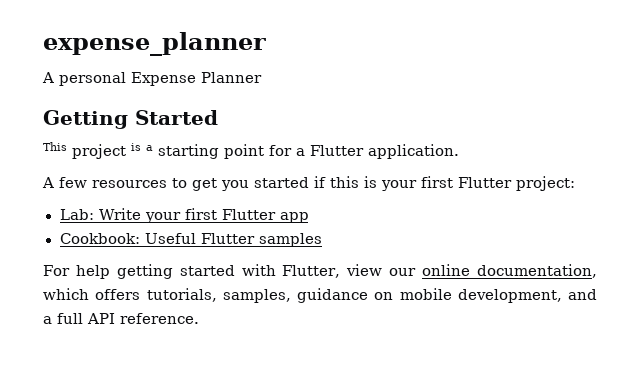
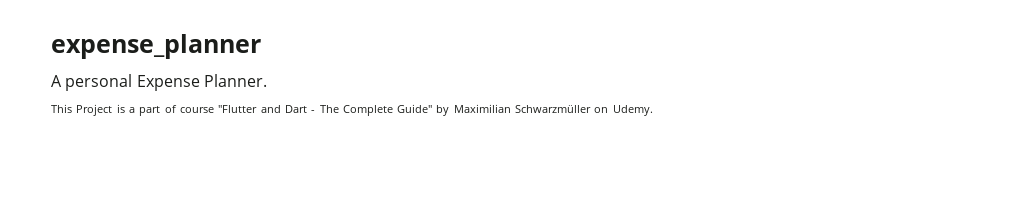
[201,72,262,83] [43,110,218,129] Planner // Getting Started -> [203,74,267,87] Planner.
[72,144,126,159] project -> [76,104,113,116] Project
[158,144,459,159] [42,176,575,191] [59,208,309,223] [59,233,322,247] [43,264,597,279] [43,288,597,303] [43,313,199,324] starting point for a Flutter application. // A few resources to get you started if this is your first Flutter project: // Lab: Write your first Flutter app // Cookbook: Useful Flutter samples // For help getting started with Flutter, view our online documentation, which offers tutorials, samples, guidance on mobile development, and a full API reference. -> [139,104,653,116] part of course "Flutter and Dart - The Complete Guide" by Maximilian Schwarzmüller on Udemy.

